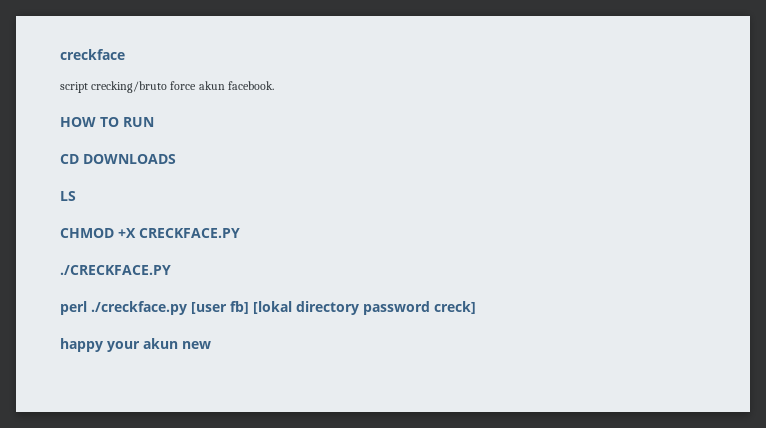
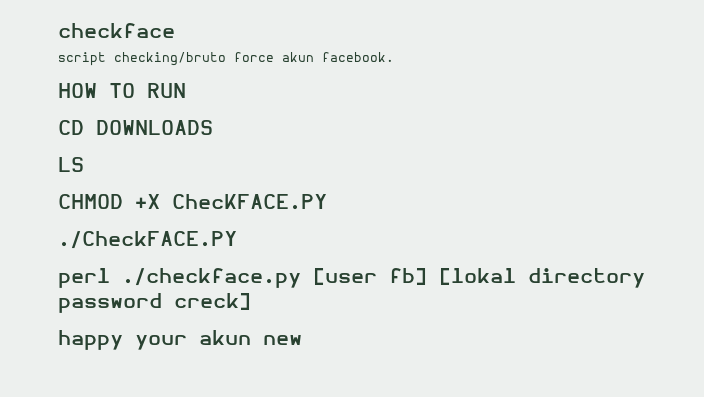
[60,49,125,60] creckface -> [58,23,175,38] checkface
[91,81,168,93] crecking/bruto -> [114,52,226,66] checking/bruto
[139,228,240,238] [60,265,171,275] CRECKFACE.PY // ./CRECKFACE.PY -> [172,194,327,210] [58,231,237,249] ChecKFACE.PY // ./CheckFACE.PY
[91,301,187,315] ./creckface.py -> [122,268,301,288] ./checkface.py

